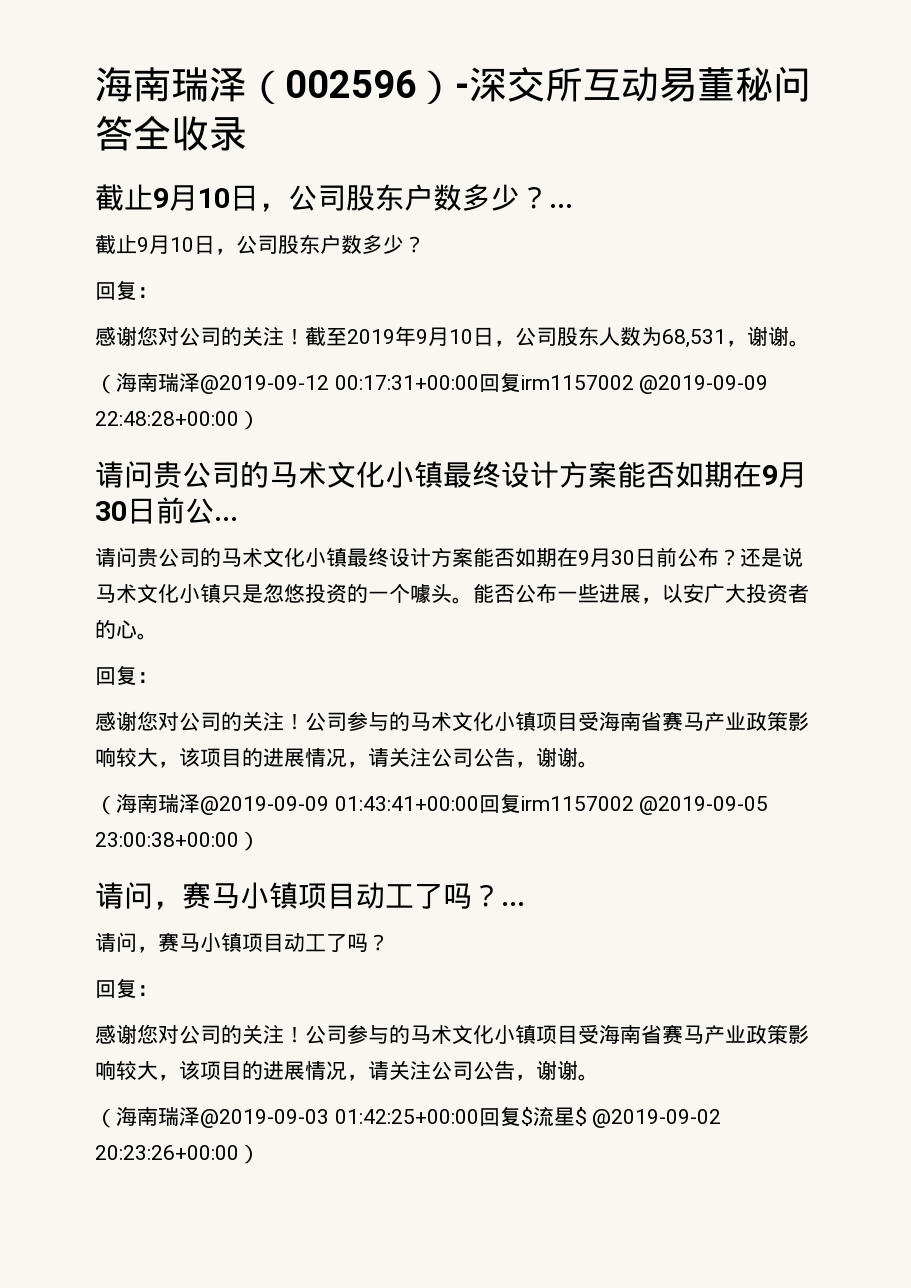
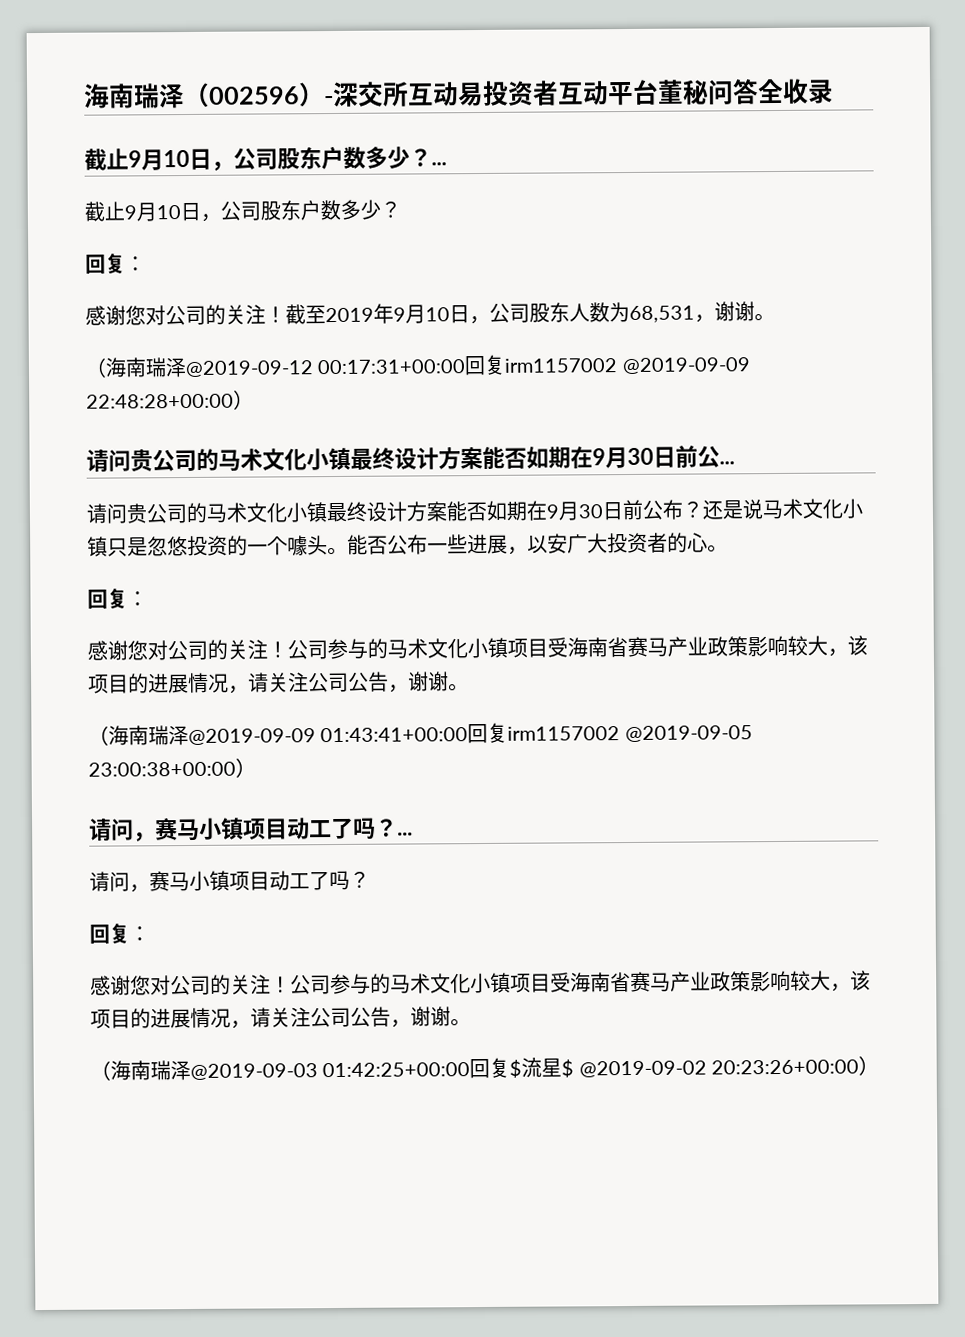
(697, 85) none -> [483,79,659,106] 投资者互动平台

